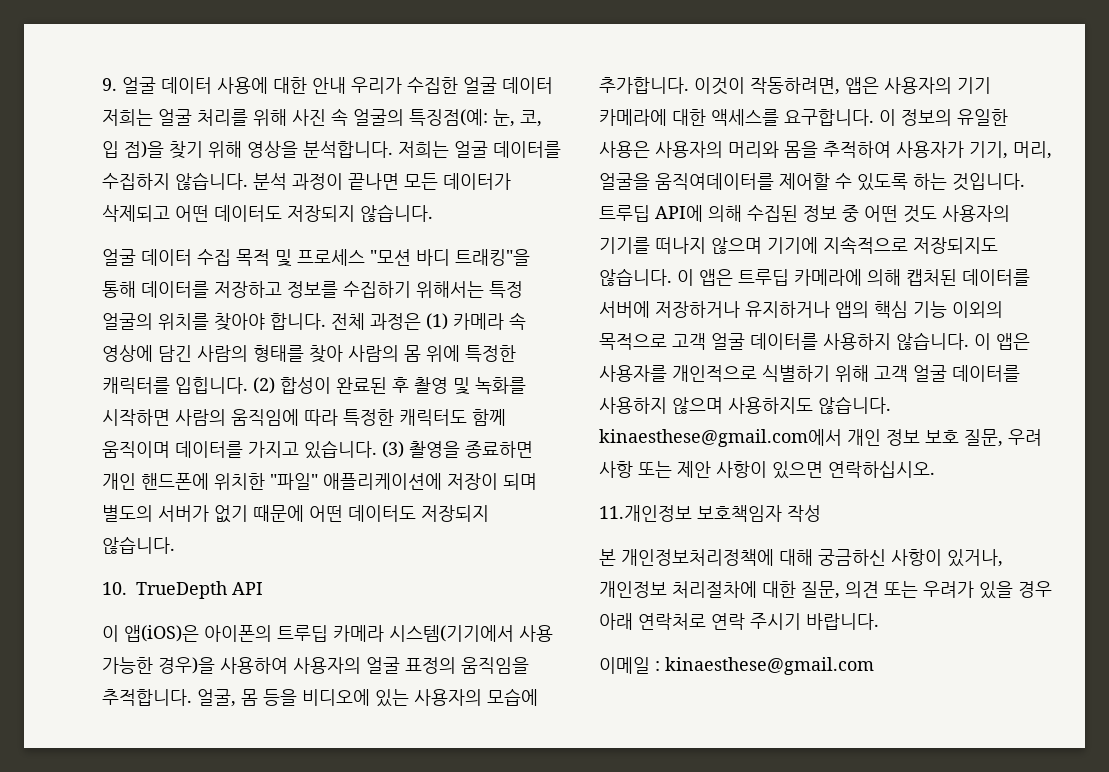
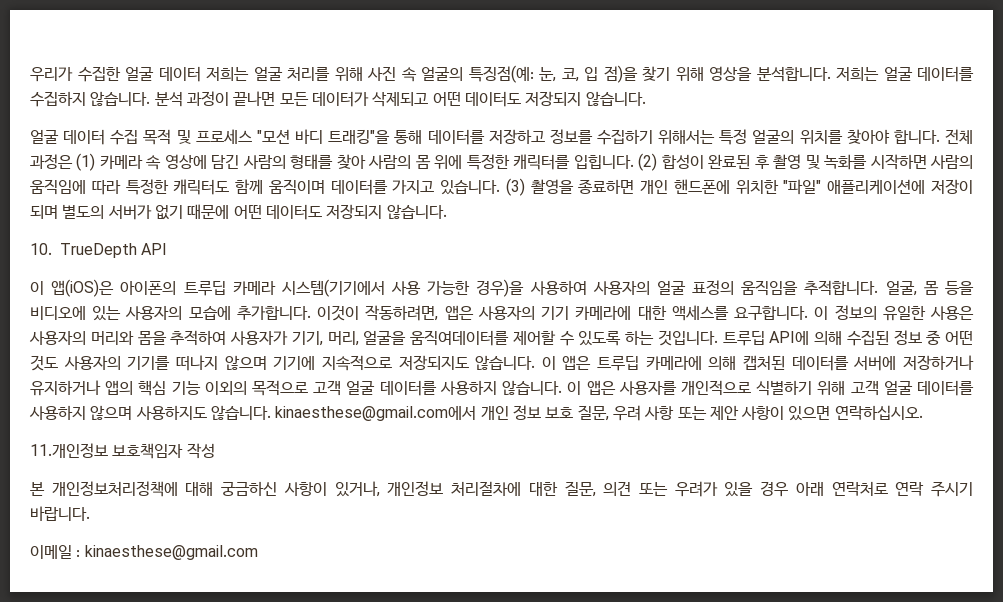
[102,77,346,94] 9. 얼굴 데이터 사용에 대한 안내 -> (30, 74) none

